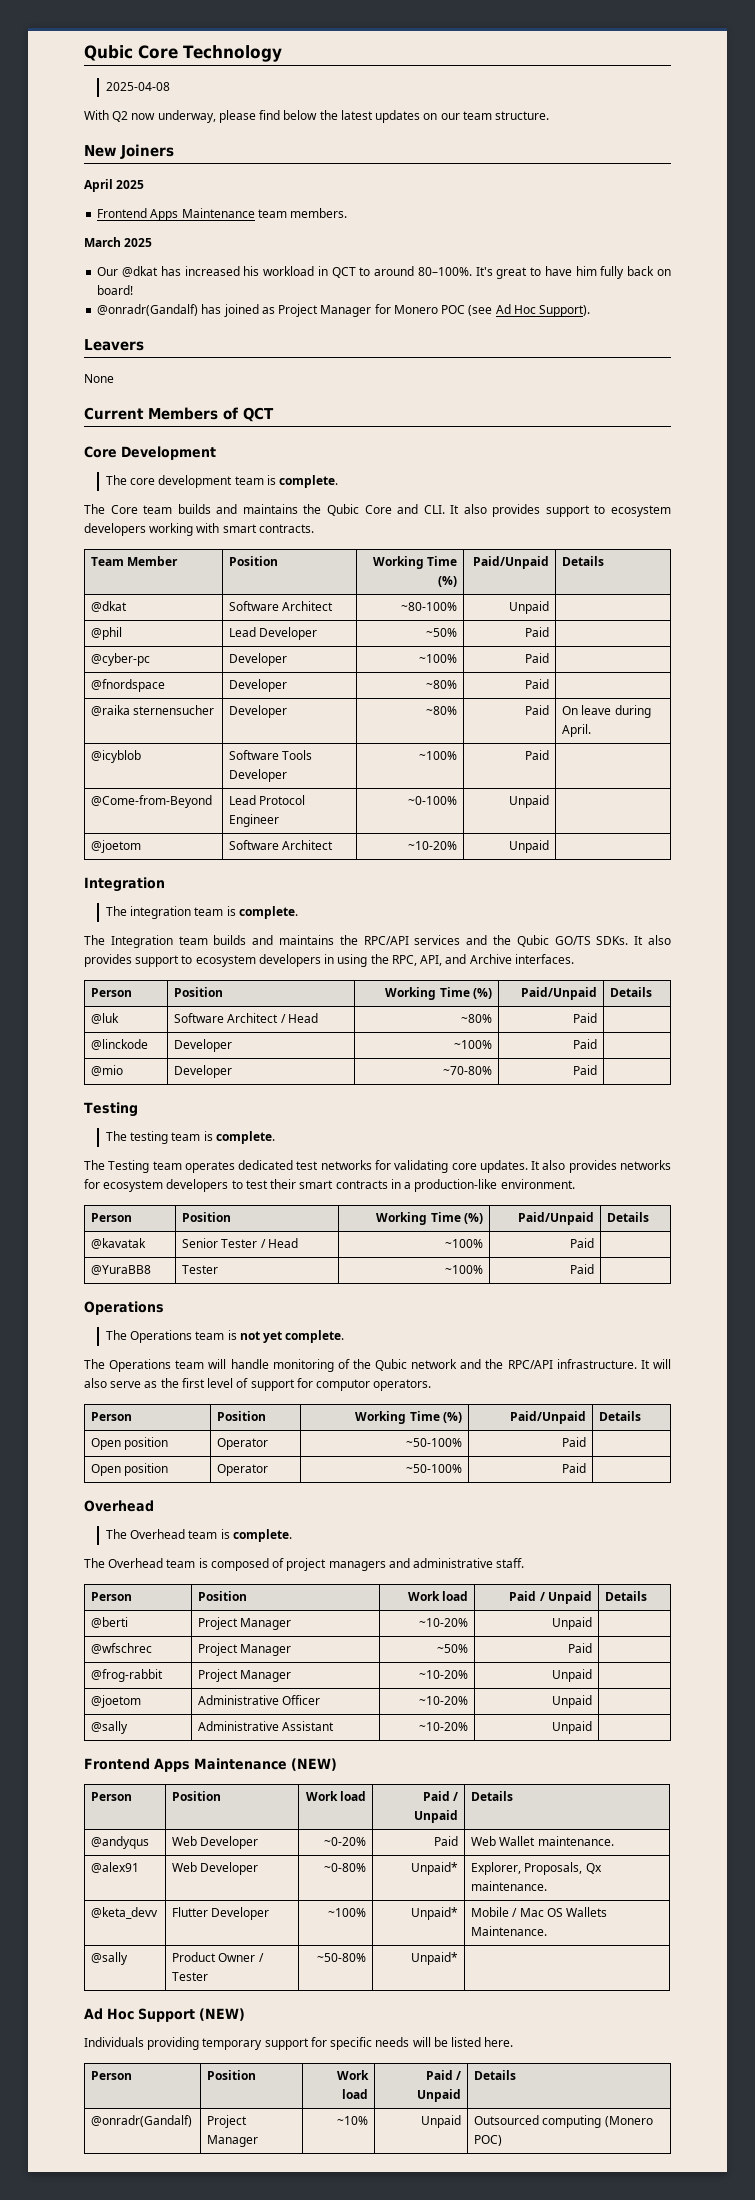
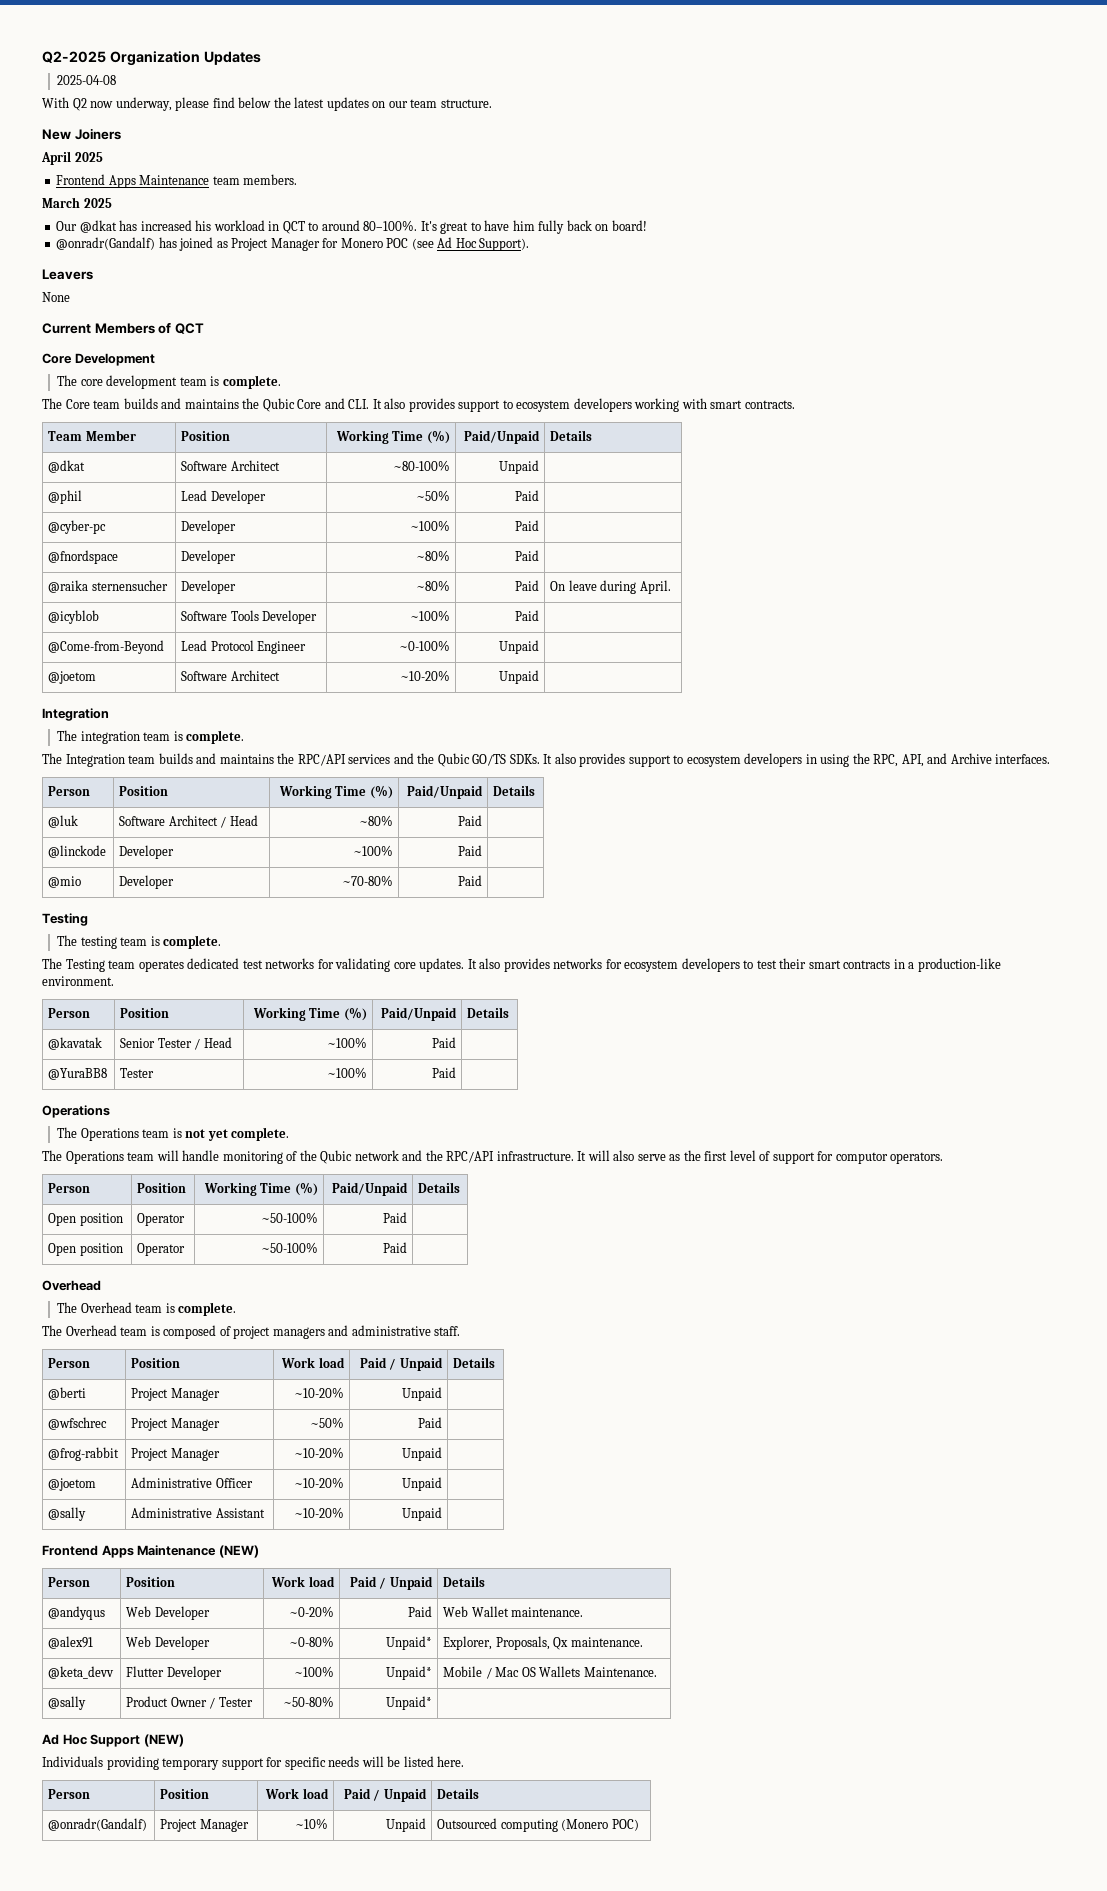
[84,45,282,62] Qubic Core Technology -> [42,51,261,66] Q2-2025 Organization Updates

